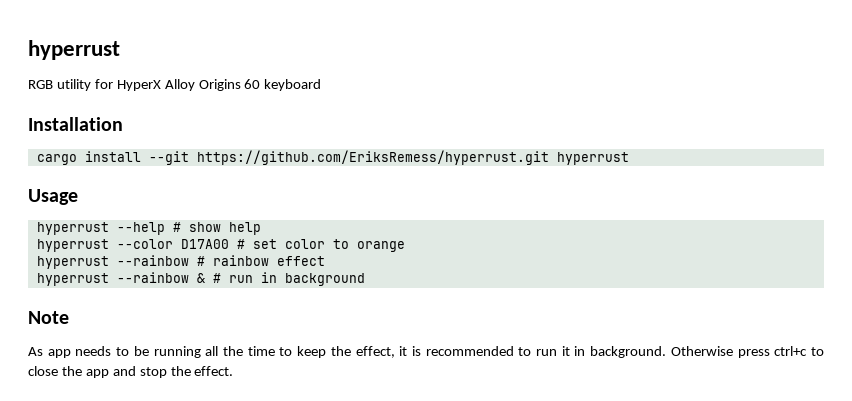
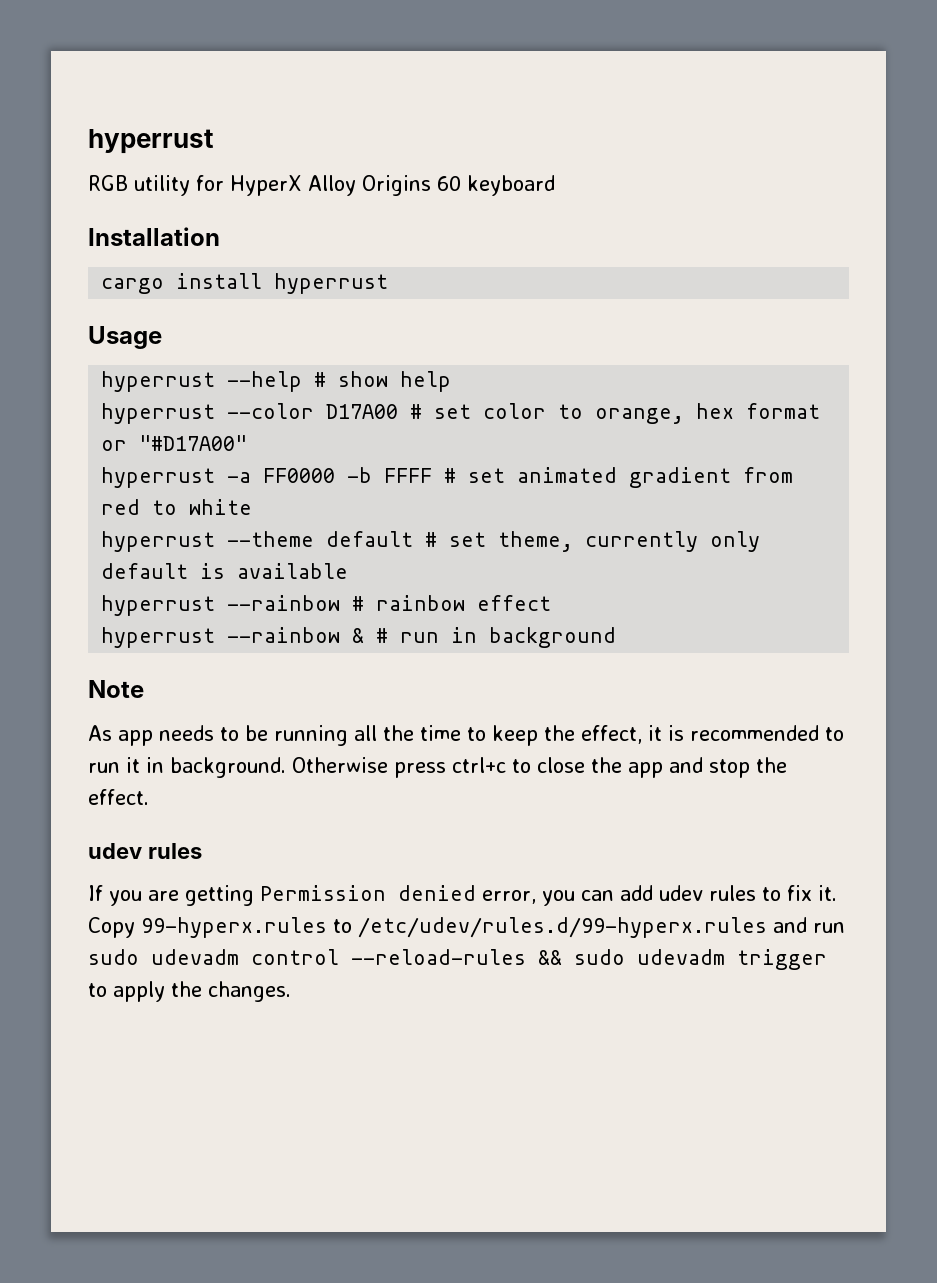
[148,150,549,165] --git https://github.com/EriksRemess/hyperrust.git -> (263, 281) none
[356,241,405,252] orange -> [595,403,821,424] [101,435,248,451] [101,467,794,488] [101,499,253,515] [101,531,761,552] [101,563,349,579] orange, hex format or "#D17A00" // hyperrust -a FF0000 -b FFFF # set animated gradient from red to white // hyperrust --theme default # set theme, currently only default is available
(234, 371) none -> [88,843,202,859] [88,885,837,906] [88,917,845,938] [88,949,827,970] [88,981,291,1002] // udev rules // If you are getting Permission denied error, you can add udev rules to fix it. Copy 99-hyperx.rules to /etc/udev/rules.d/99-hyperx.rules and run sudo udevadm control --reload-rules && sudo udevadm trigger to apply the changes.

